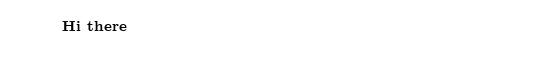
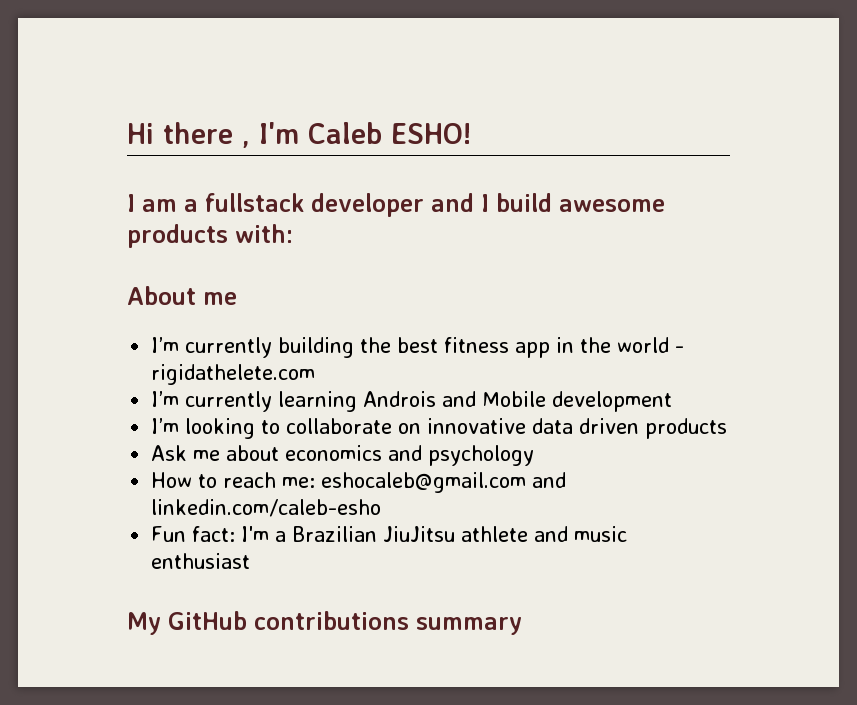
(127, 26) none -> [242,122,472,148] [127,193,665,217] [127,224,293,248] [127,286,237,305] [151,337,685,358] [151,364,316,385] [151,391,673,412] [151,418,728,439] [151,445,535,466] [151,472,567,493] [151,499,382,517] [151,526,628,542] [151,553,251,569] [127,611,522,635] , I'm Caleb ESHO! // I am a fullstack developer and I build awesome products with: // About me // I’m currently building the best fitness app in the world - rigidathelete.com // I’m currently learning Androis and Mobile development // I’m looking to collaborate on innovative data driven products // Ask me about economics and psychology // How to reach me: eshocaleb@gmail.com and linkedin.com/caleb-esho // Fun fact: I'm a Brazilian JiuJitsu athlete and music enthusiast // My GitHub contributions summary

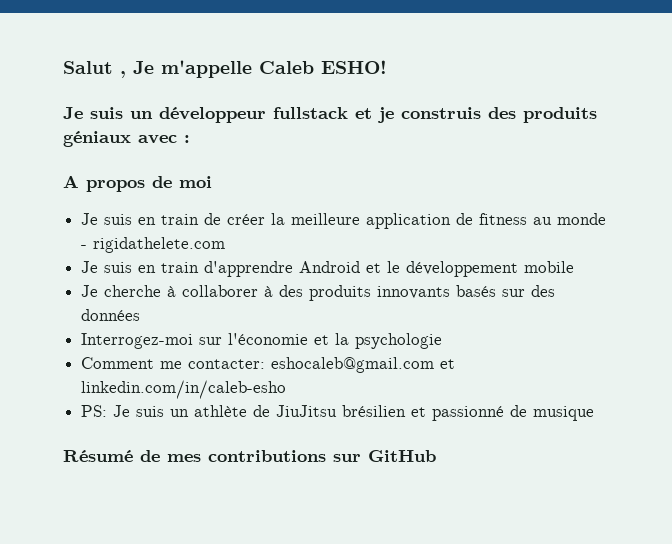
[127,122,472,148] [127,193,665,217] [127,224,293,248] [127,286,237,305] [151,337,685,358] [151,364,316,385] [151,391,673,412] [151,418,728,439] [151,445,535,466] [151,472,567,493] [151,499,382,517] [151,526,628,542] [151,553,251,569] [127,611,522,635] Hi there , I'm Caleb ESHO! // I am a fullstack developer and I build awesome products with: // About me // I’m currently building the best fitness app in the world - rigidathelete.com // I’m currently learning Androis and Mobile development // I’m looking to collaborate on innovative data driven products // Ask me about economics and psychology // How to reach me: eshocaleb@gmail.com and linkedin.com/caleb-esho // Fun fact: I'm a Brazilian JiuJitsu athlete and music enthusiast // My GitHub contributions summary -> [63,60,387,78] [63,107,597,123] [63,131,190,147] [63,175,212,192] [81,213,607,229] [81,237,226,253] [81,261,575,277] [81,285,556,301] [81,309,141,321] [81,333,443,349] [81,357,456,373] [81,380,287,399] [81,405,595,421] [63,450,436,462] Salut , Je m'appelle Caleb ESHO! // Je suis un développeur fullstack et je construis des produits géniaux avec : // A propos de moi // Je suis en train de créer la meilleure application de fitness au monde - rigidathelete.com // Je suis en train d'apprendre Android et le développement mobile // Je cherche à collaborer à des produits innovants basés sur des données // Interrogez-moi sur l'économie et la psychologie // Comment me contacter: eshocaleb@gmail.com et linkedin.com/in/caleb-esho // PS: Je suis un athlète de JiuJitsu brésilien et passionné de musique // Résumé de mes contributions sur GitHub

